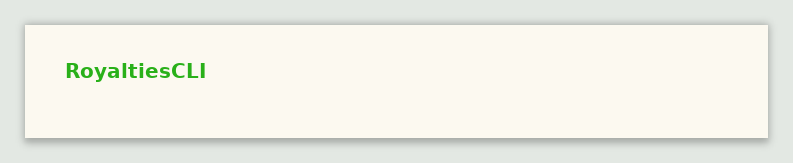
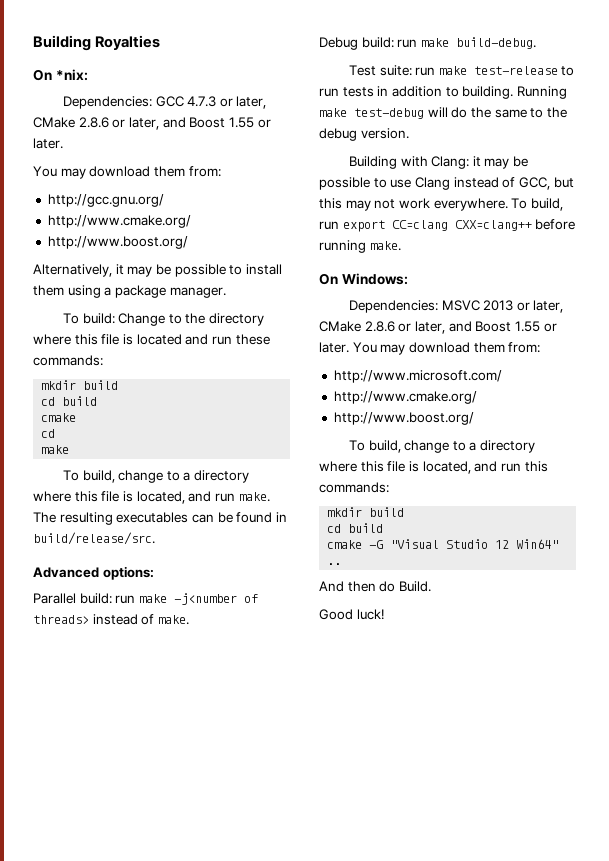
[65,63,206,82] RoyaltiesCLI -> [33,35,161,51] [33,69,88,81] [62,96,267,109] [33,117,271,130] [33,138,63,149] [33,166,221,179] [47,194,164,207] [47,215,191,228] [47,236,188,249] [33,264,282,277] [33,285,226,298] [62,313,265,326] [33,334,270,345] [33,355,103,366] [41,380,119,390] [41,396,98,406] [41,413,77,422] [41,429,56,438] [41,445,70,454] [62,470,250,483] [33,491,270,504] [33,512,287,525] [33,532,155,545] [33,566,154,580] [33,593,258,605] [33,614,189,625] [319,37,536,50] [348,65,575,76] [319,86,567,99] [319,107,567,119] [319,128,409,141] [348,156,529,169] [319,177,574,190] [319,198,563,211] [319,219,576,232] [319,240,401,253] [319,273,408,285] [348,300,564,313] [319,321,557,334] [319,342,541,355] [333,370,502,383] [333,391,477,404] [333,412,474,425] [348,440,536,453] [319,461,548,474] [319,482,389,493] [327,507,405,517] [327,523,384,533] [327,539,559,549] [327,563,342,565] [319,581,431,592] [319,609,384,620] Building Royalties // On *nix: // Dependencies: GCC 4.7.3 or later, CMake 2.8.6 or later, and Boost 1.55 or later. // You may download them from: // http://gcc.gnu.org/ // http://www.cmake.org/ // http://www.boost.org/ // Alternatively, it may be possible to install them using a package manager. // To build: Change to the directory where this file is located and run these commands: // mkdir build // cd build // cmake // cd // make // To build, change to a directory where this file is located, and run make. The resulting executables can be found in build/release/src. // Advanced options: // Parallel build: run make -j<number of threads> instead of make. // Debug build: run make build-debug. // Test suite: run make test-release to run tests in addition to building. Running make test-debug will do the same to the debug version. // Building with Clang: it may be possible to use Clang instead of GCC, but this may not work everywhere. To build, run export CC=clang CXX=clang++ before running make. // On Windows: // Dependencies: MSVC 2013 or later, CMake 2.8.6 or later, and Boost 1.55 or later. You may download them from: // http://www.microsoft.com/ // http://www.cmake.org/ // http://www.boost.org/ // To build, change to a directory where this file is located, and run this commands: // mkdir build // cd build // cmake -G "Visual Studio 12 Win64" .. // And then do Build. // Good luck!

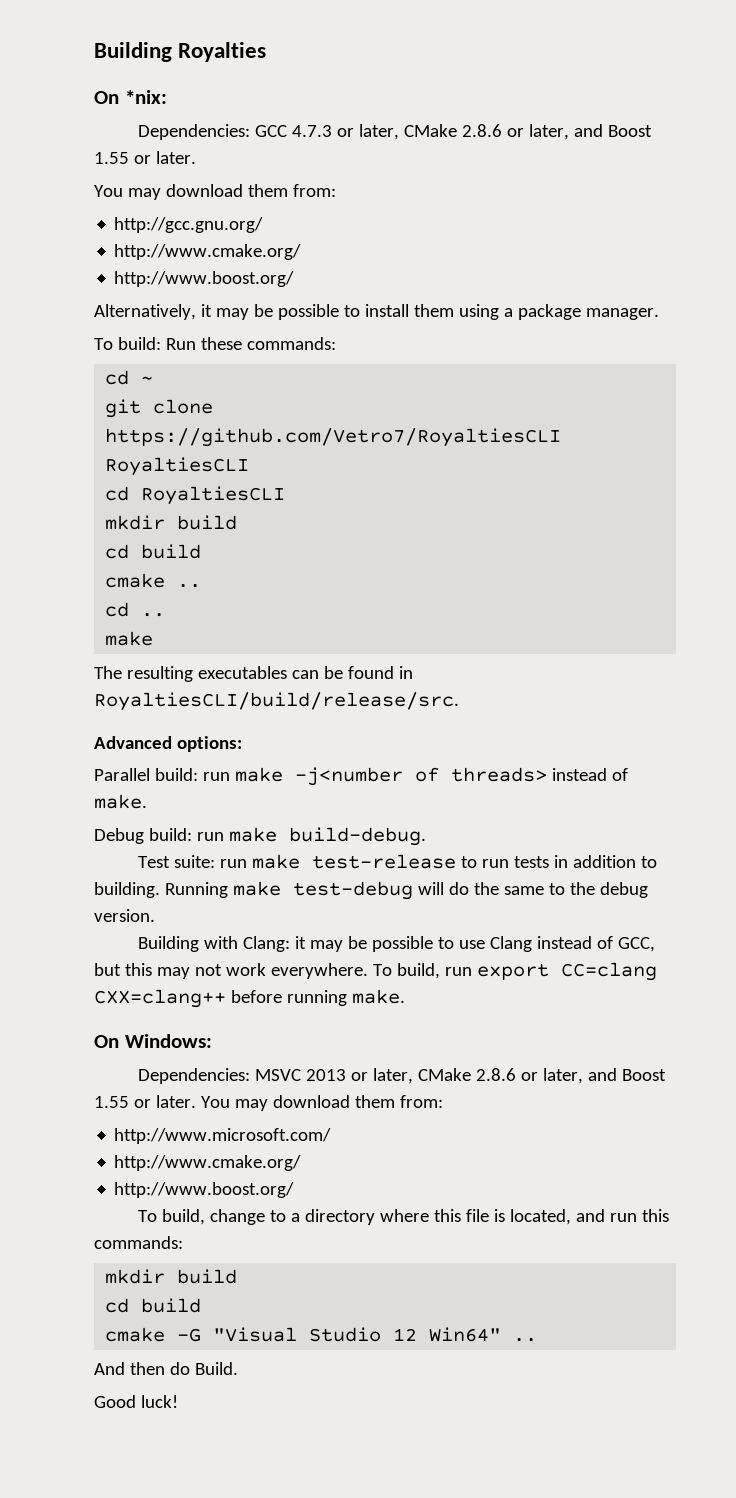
[118,313,265,326] [33,334,270,345] [33,355,103,366] [41,380,119,390] [41,396,98,406] [41,413,77,422] [41,429,56,438] Change to the directory where this file is located and run these commands: // mkdir build // cd build // cmake // cd -> [165,337,336,350] [105,370,154,385] [105,399,214,418] [105,428,562,447] [105,457,250,476] [105,486,286,505] [105,515,238,530] [105,544,202,559] [105,573,202,588] [105,602,166,617] Run these commands: // cd ~ // git clone https://github.com/Vetro7/RoyaltiesCLI RoyaltiesCLI // cd RoyaltiesCLI // mkdir build // cd build // cmake .. // cd ..
[62,470,250,483] [33,491,270,504] To build, change to a directory where this file is located, and run make. -> (154, 638) none
[33,532,155,545] build/release/src. -> [94,692,459,711] RoyaltiesCLI/build/release/src.

